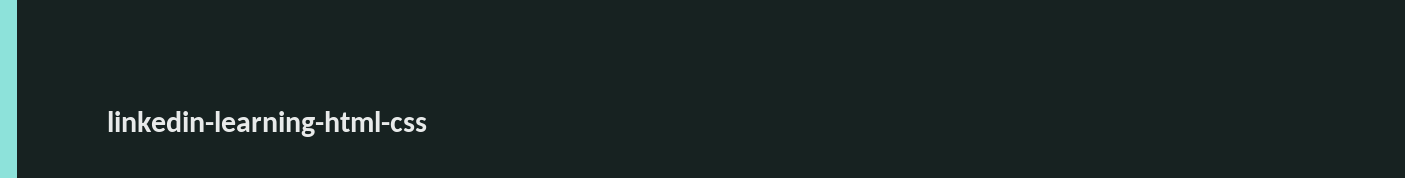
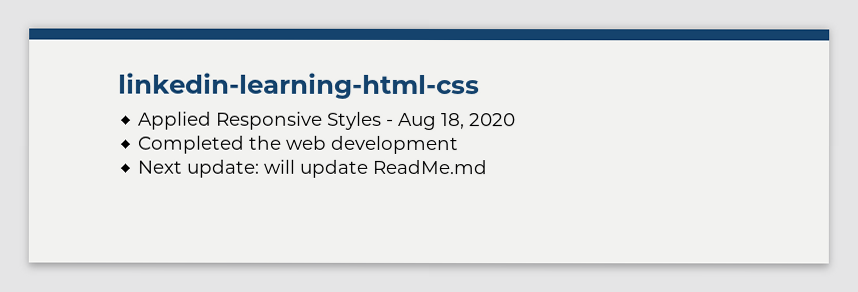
(427, 124) none -> [138,111,517,131] [137,135,460,155] [137,159,488,178] // Applied Responsive Styles - Aug 18, 2020 // Completed the web development // Next update: will update ReadMe.md

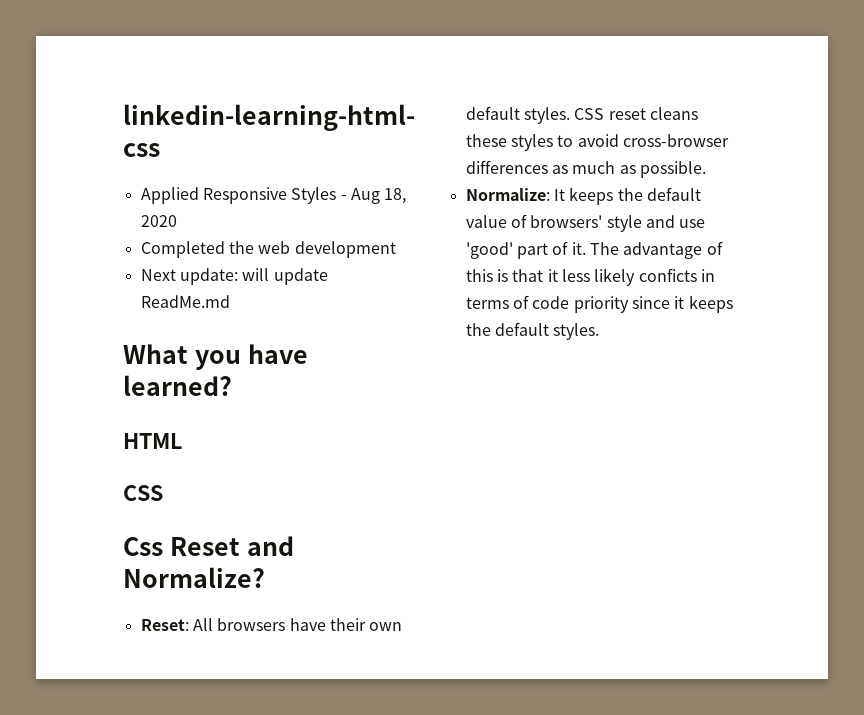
(488, 167) none -> [123,344,308,370] [123,375,232,396] [123,433,182,449] [123,485,163,501] [123,536,294,556] [123,567,265,588] [140,618,403,631] [465,106,698,124] [465,134,729,151] [465,160,706,178] [465,187,701,205] [465,214,706,232] [465,241,723,259] [465,268,715,286] [465,295,733,313] [465,322,600,340] // What you have learned? // HTML // CSS // Css Reset and Normalize? // Reset: All browsers have their own default styles. CSS reset cleans these styles to avoid cross-browser differences as much as possible. // Normalize: It keeps the default value of browsers' style and use 'good' part of it. The advantage of this is that it less likely conficts in terms of code priority since it keeps the default styles.

